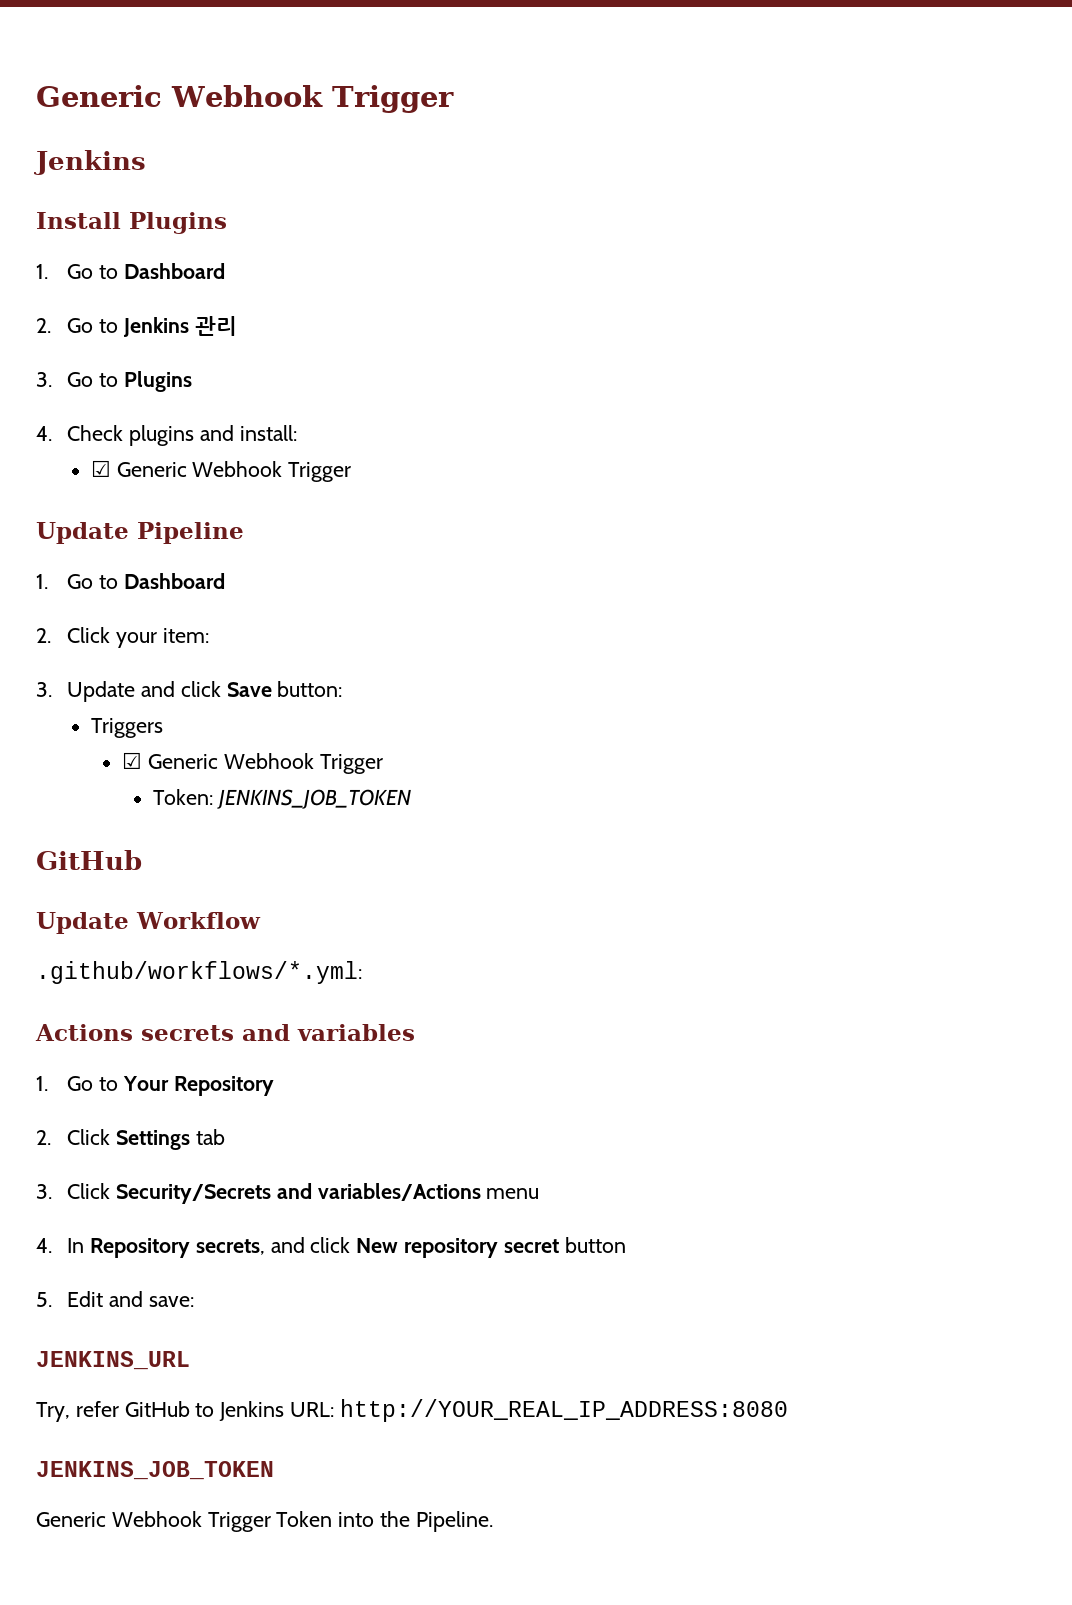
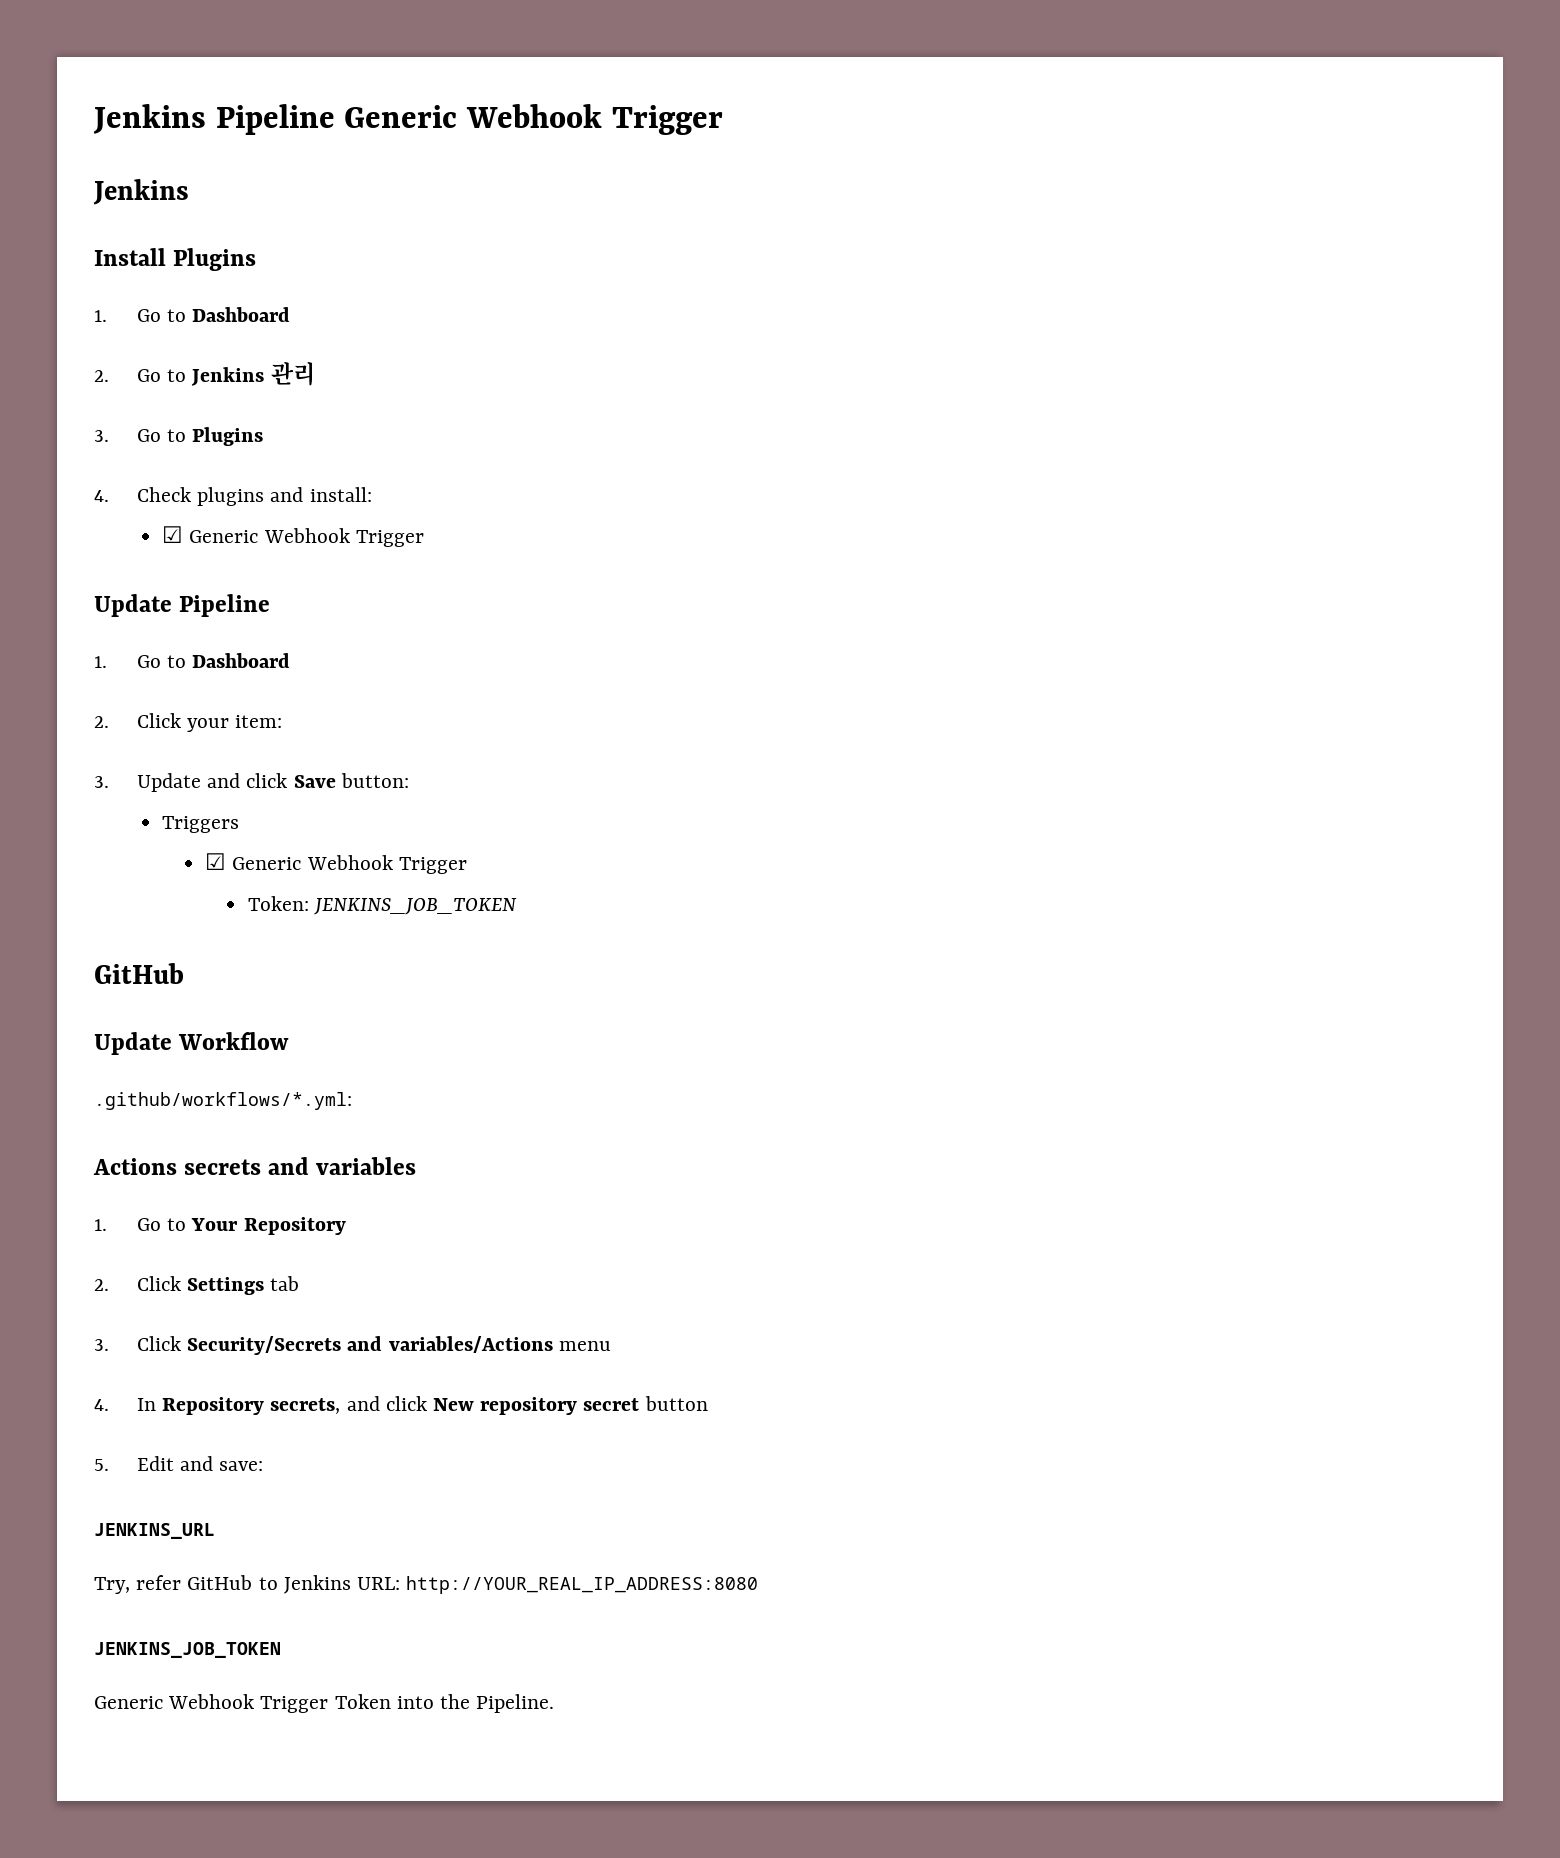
(36, 96) none -> [93,104,335,135] Jenkins Pipeline

